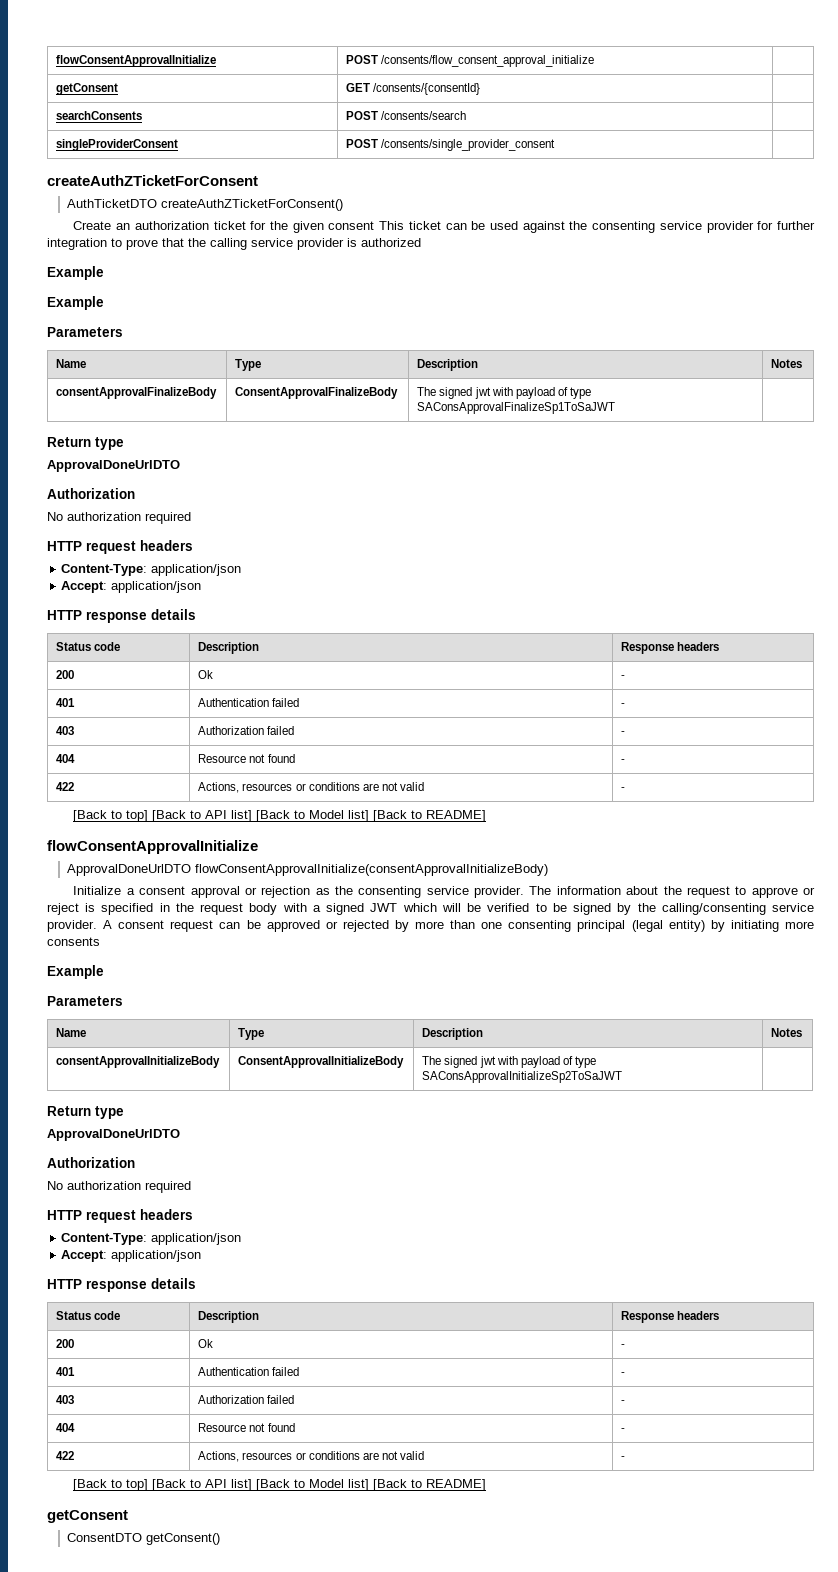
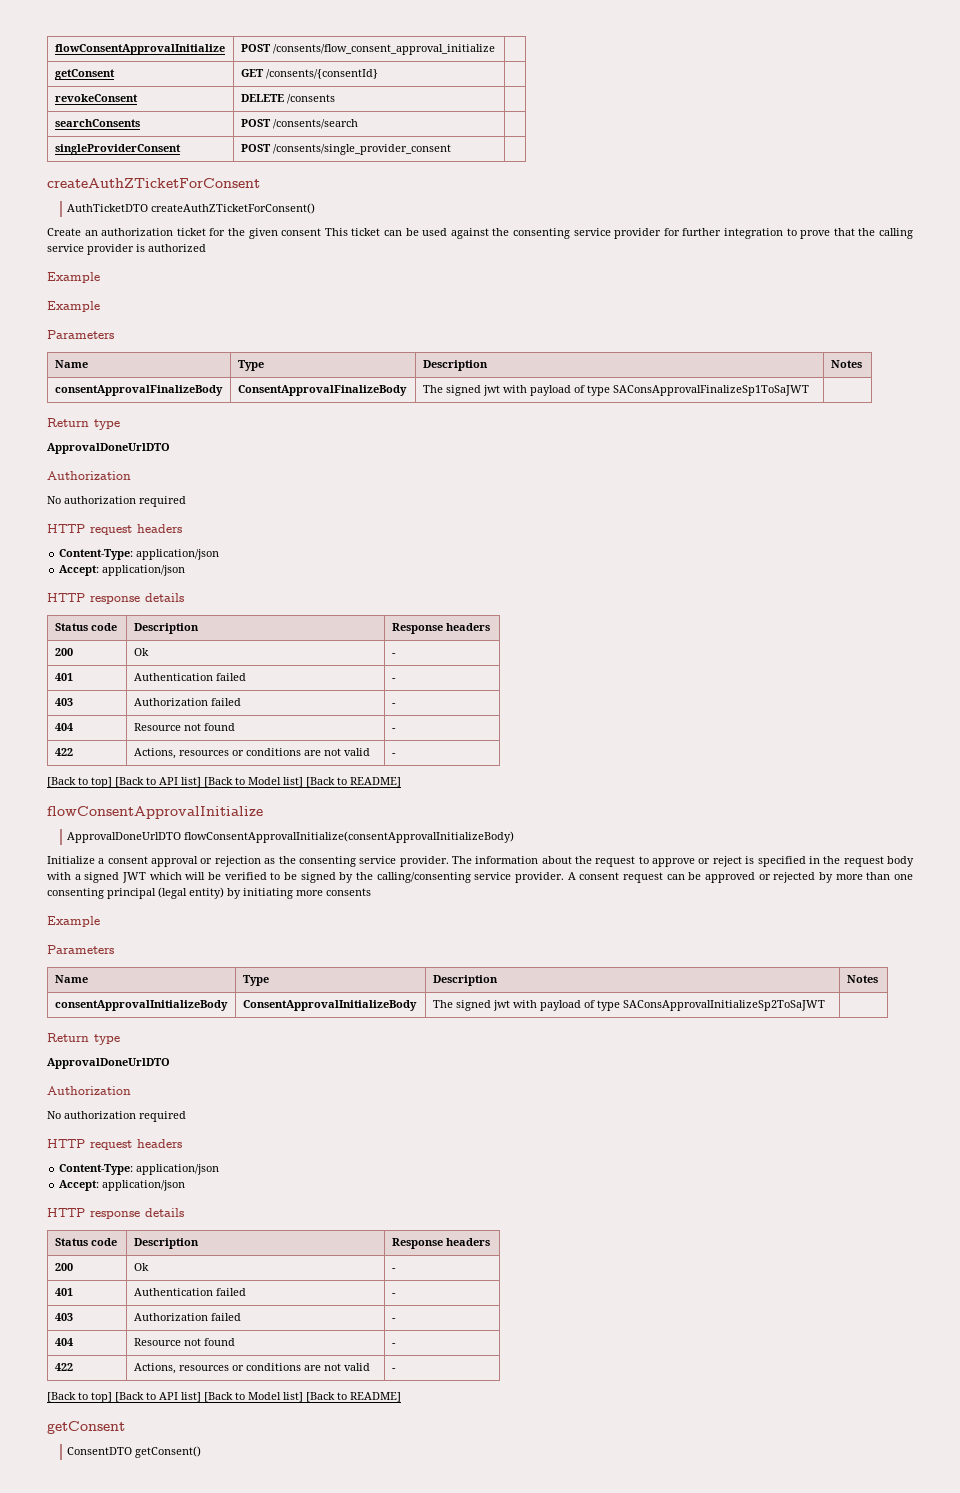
(481, 89) none -> [54,94,138,102] [240,94,335,104] // revokeConsent | DELETE /consents |

